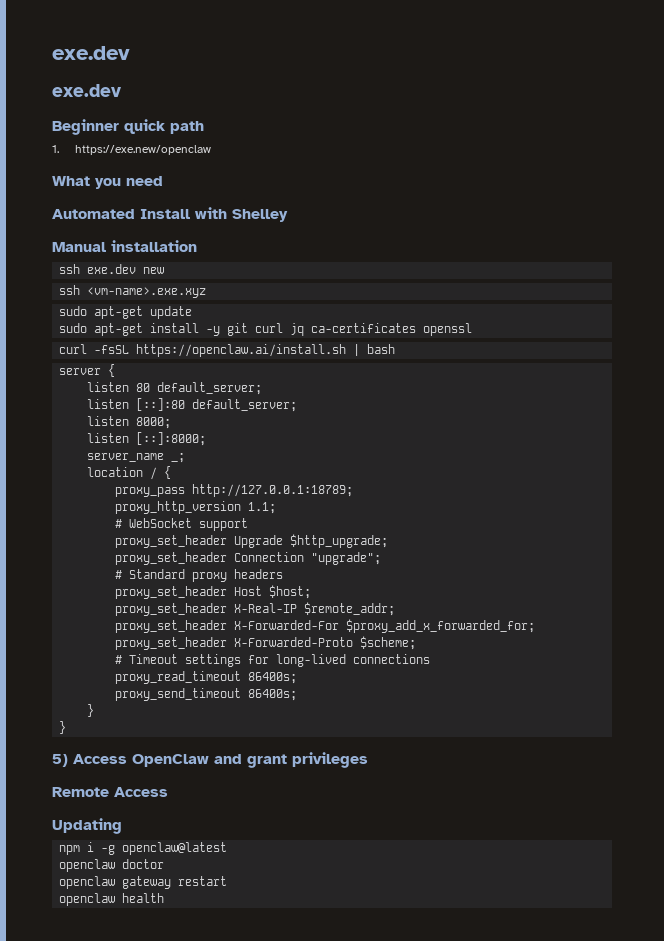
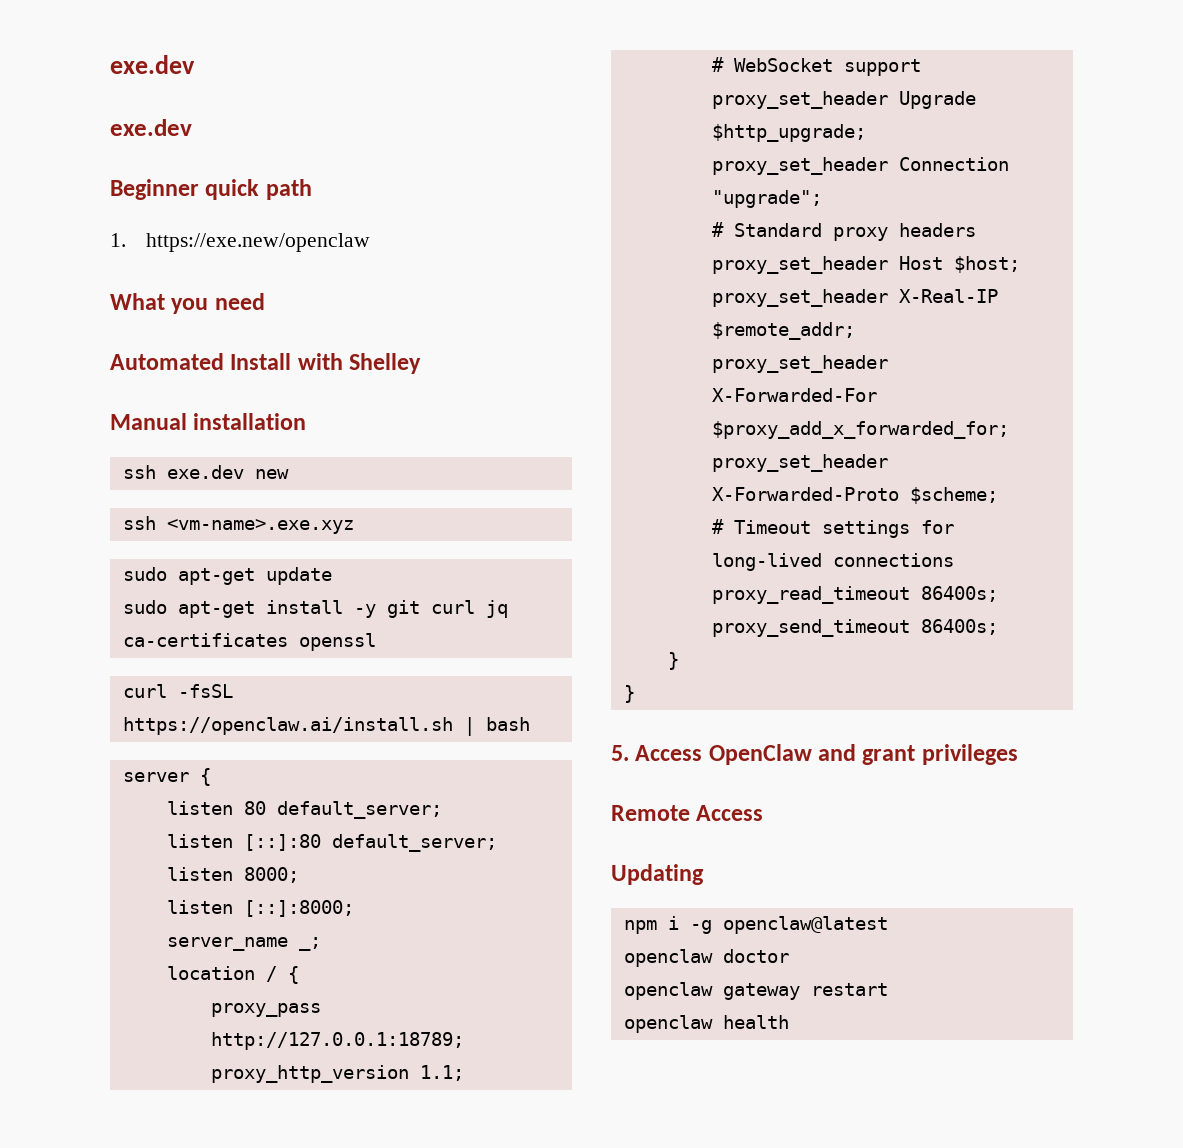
[52,754,68,767] 5) -> [611,745,629,761] 5.

